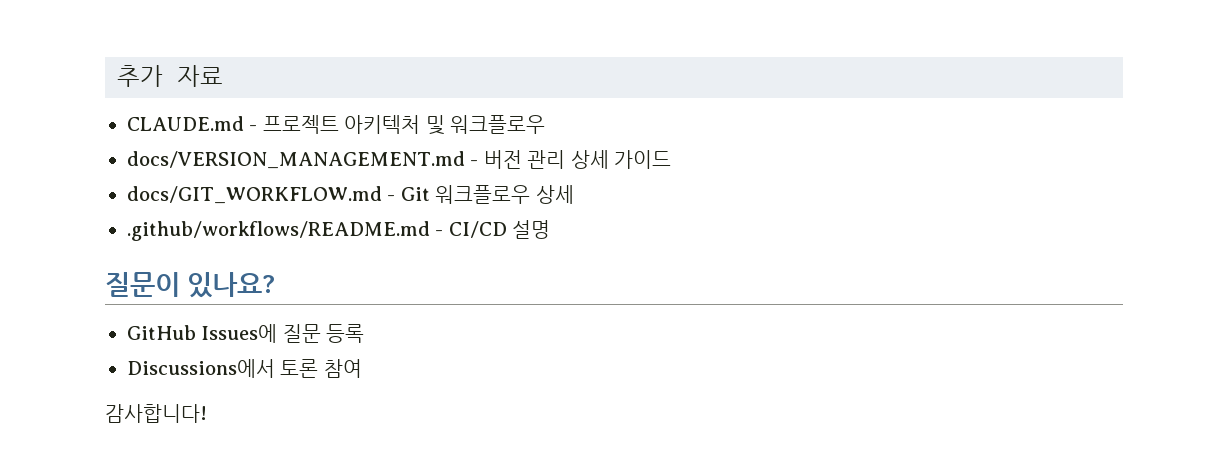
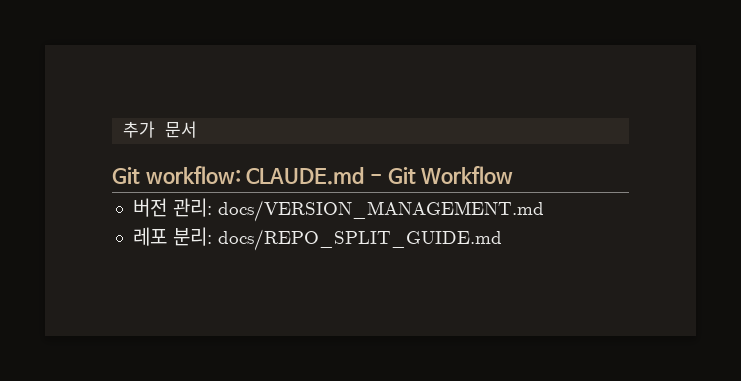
[177,65,223,87] [127,115,545,135] [127,150,671,169] [127,185,574,204] [127,220,551,241] [105,272,276,298] [127,324,365,343] [127,359,362,378] [105,404,207,423] 자료 // CLAUDE.md - 프로젝트 아키텍처 및 워크플로우 // docs/VERSION_MANAGEMENT.md - 버전 관리 상세 가이드 // docs/GIT_WORKFLOW.md - Git 워크플로우 상세 // .github/workflows/README.md - CI/CD 설명 // 질문이 있나요? // GitHub Issues에 질문 등록 // Discussions에서 토론 참여 // 감사합니다! -> [165,121,198,138] [112,166,514,185] [132,198,544,222] [132,227,502,251] 문서 // Git workflow: CLAUDE.md - Git Workflow // 버전 관리: docs/VERSION_MANAGEMENT.md // 레포 분리: docs/REPO_SPLIT_GUIDE.md

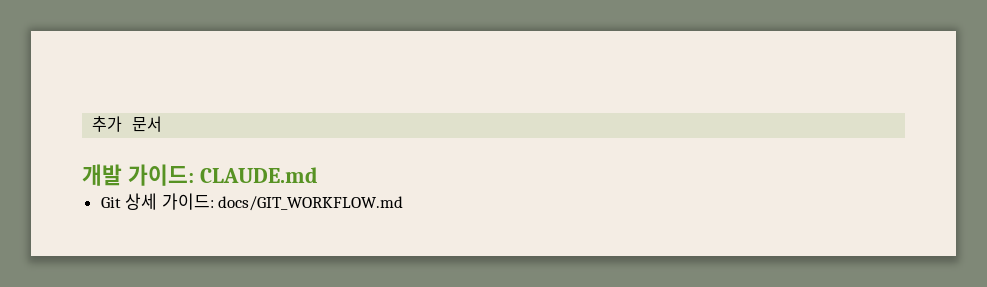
[112,166,514,185] [132,198,544,222] [132,227,502,251] Git workflow: CLAUDE.md - Git Workflow // 버전 관리: docs/VERSION_MANAGEMENT.md // 레포 분리: docs/REPO_SPLIT_GUIDE.md -> [82,164,318,186] [100,193,404,211] 개발 가이드: CLAUDE.md // Git 상세 가이드: docs/GIT_WORKFLOW.md

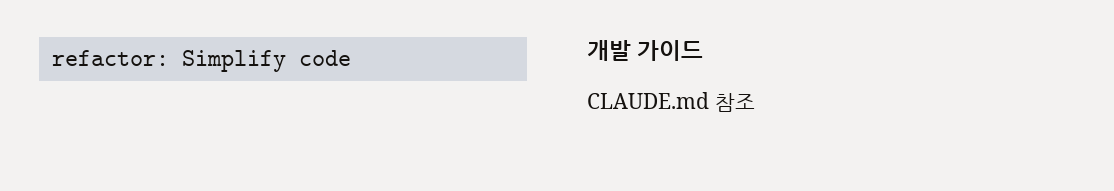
[92,116,163,132] 추가 문서 -> [51,50,351,72] refactor: Simplify code
[127,164,194,186] 가이드: -> [637,40,704,61] 가이드 //
[100,193,404,211] // Git 상세 가이드: docs/GIT_WORKFLOW.md -> [714,93,755,112] 참조

